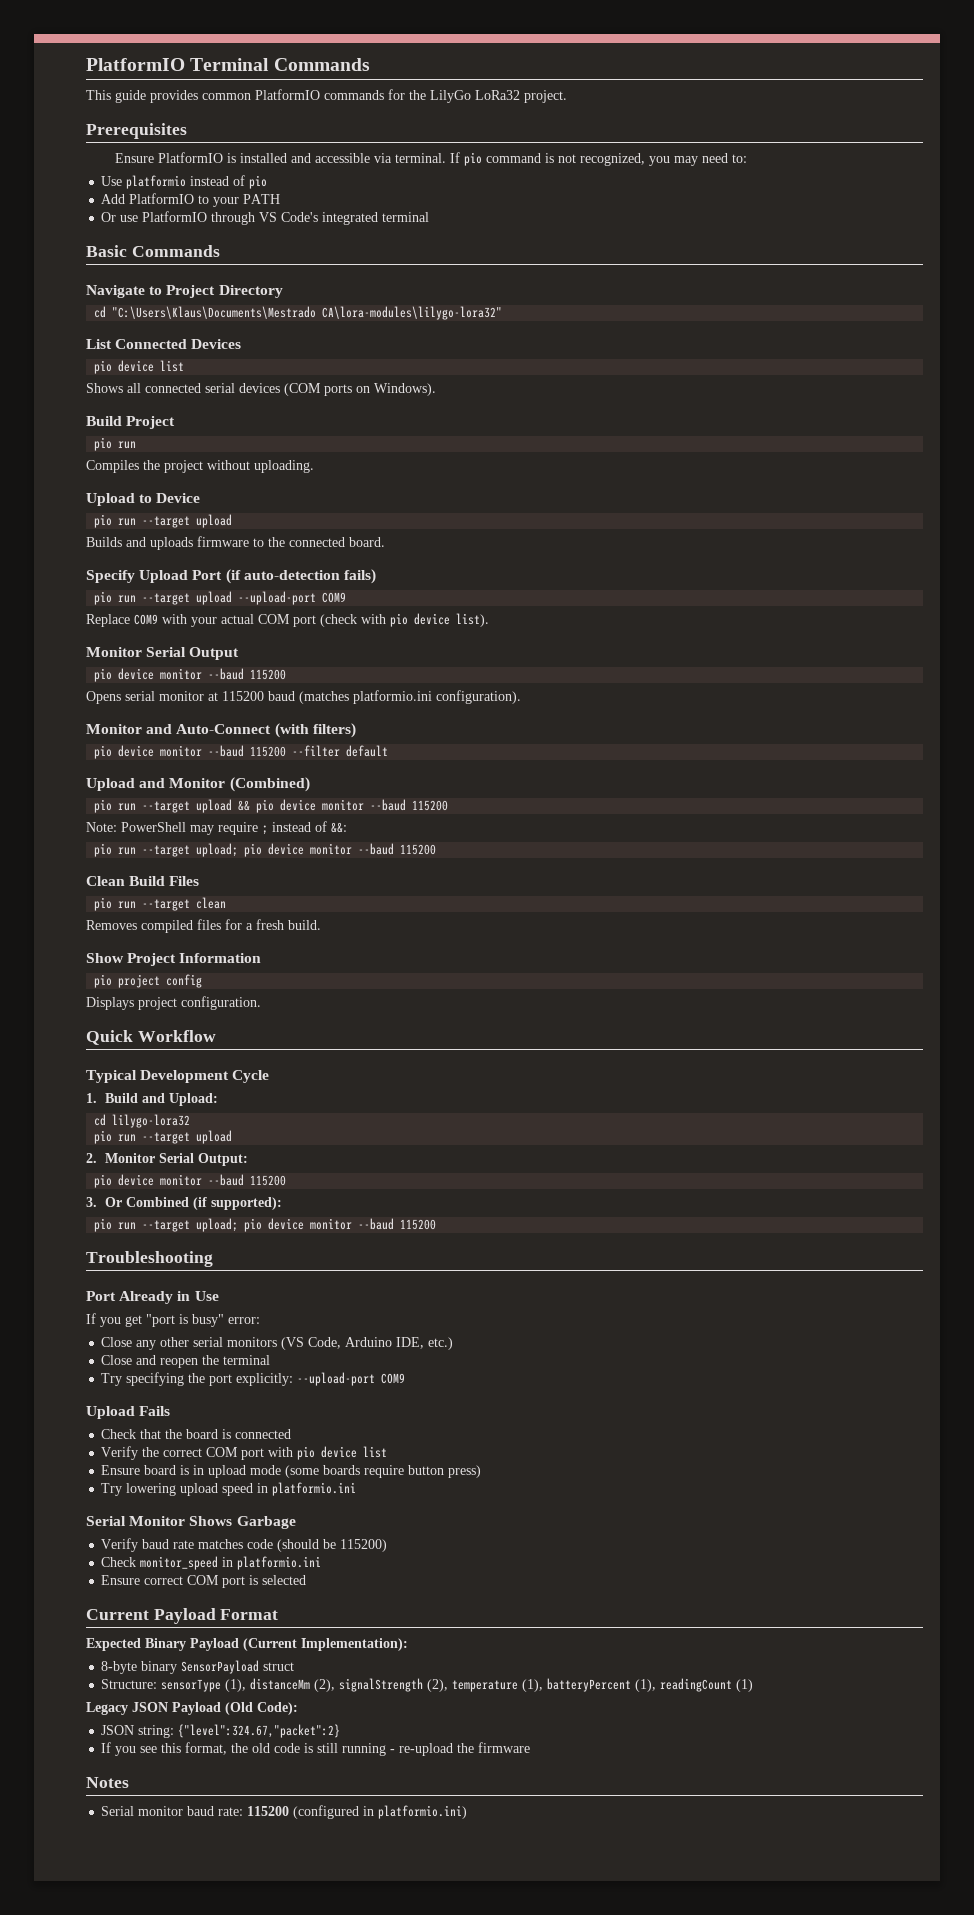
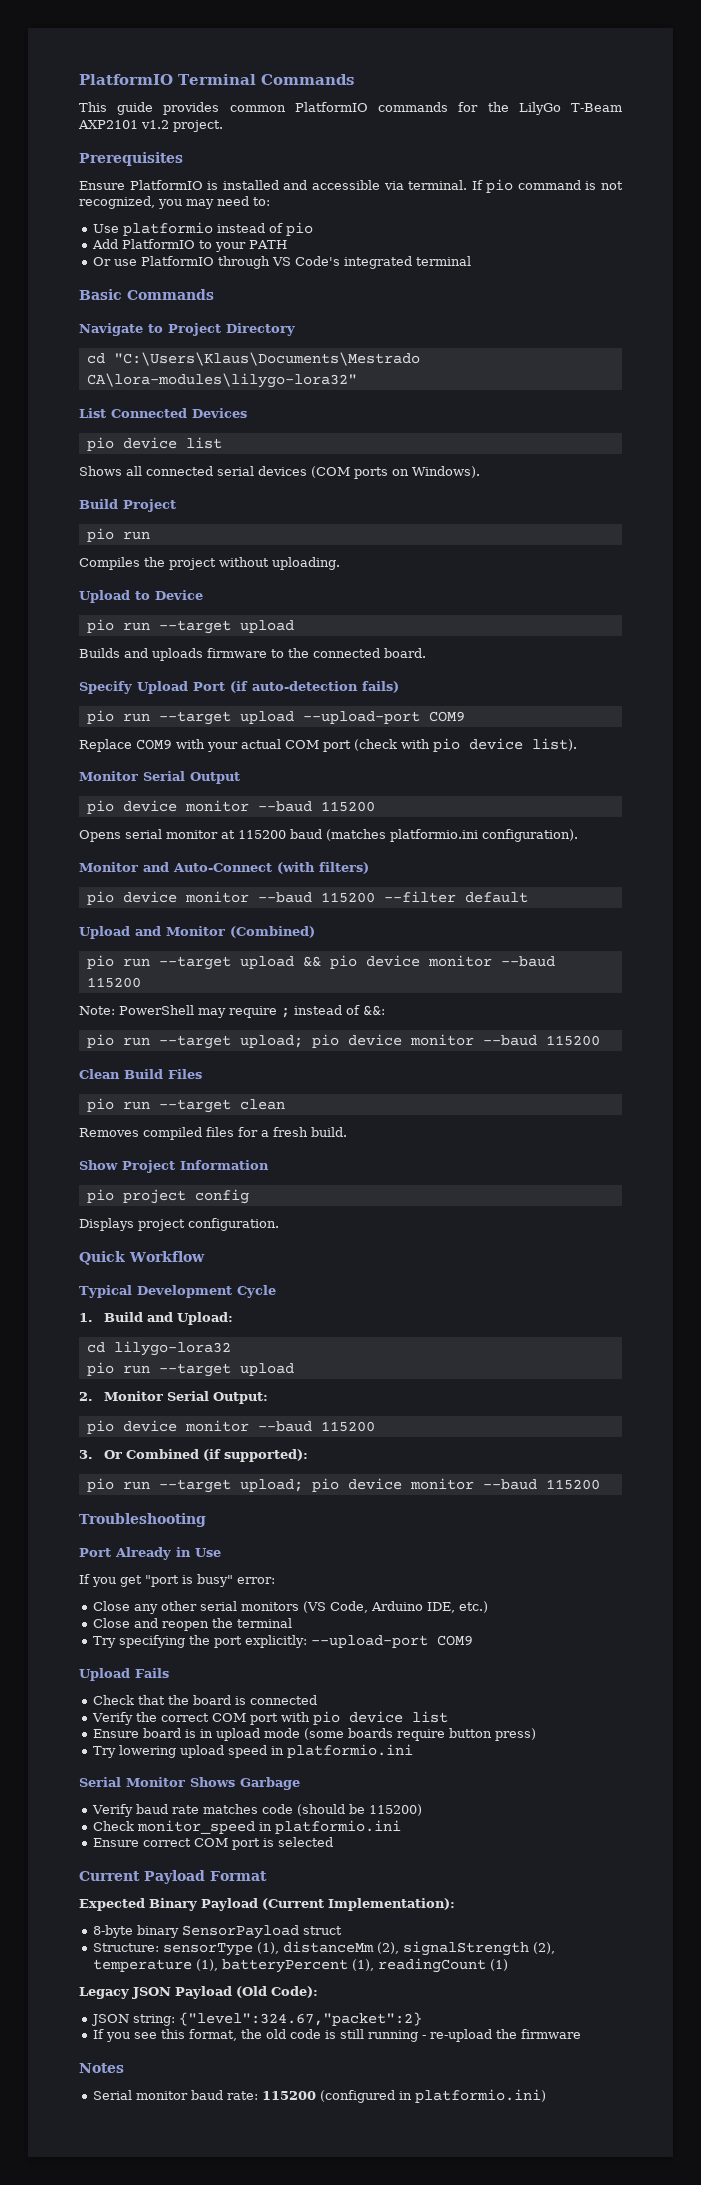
[475,90,520,100] LoRa32 -> [571,103,623,112] [78,120,169,129] T-Beam AXP2101 v1.2

